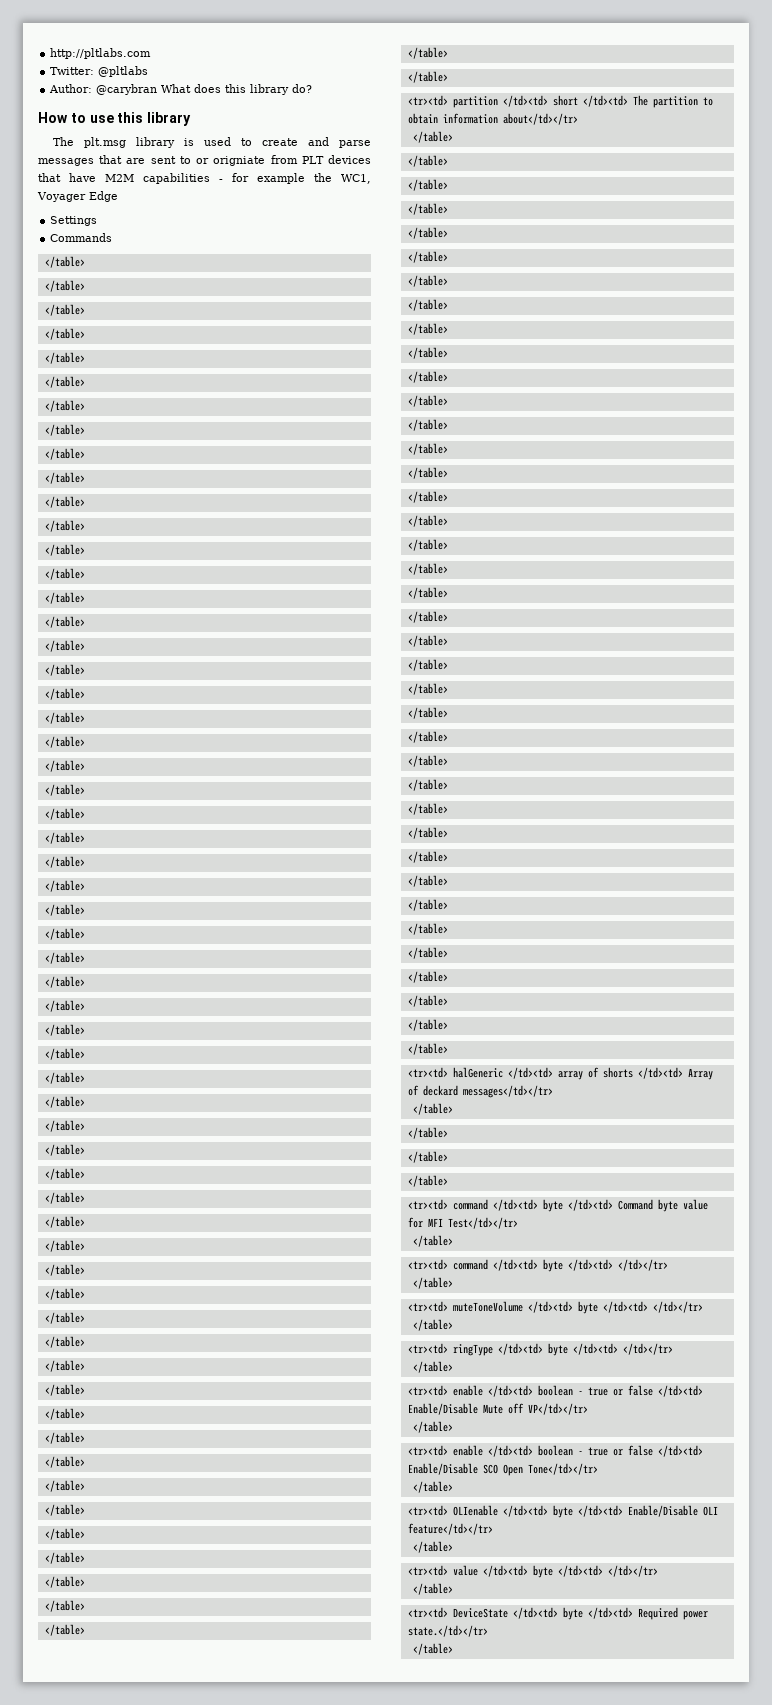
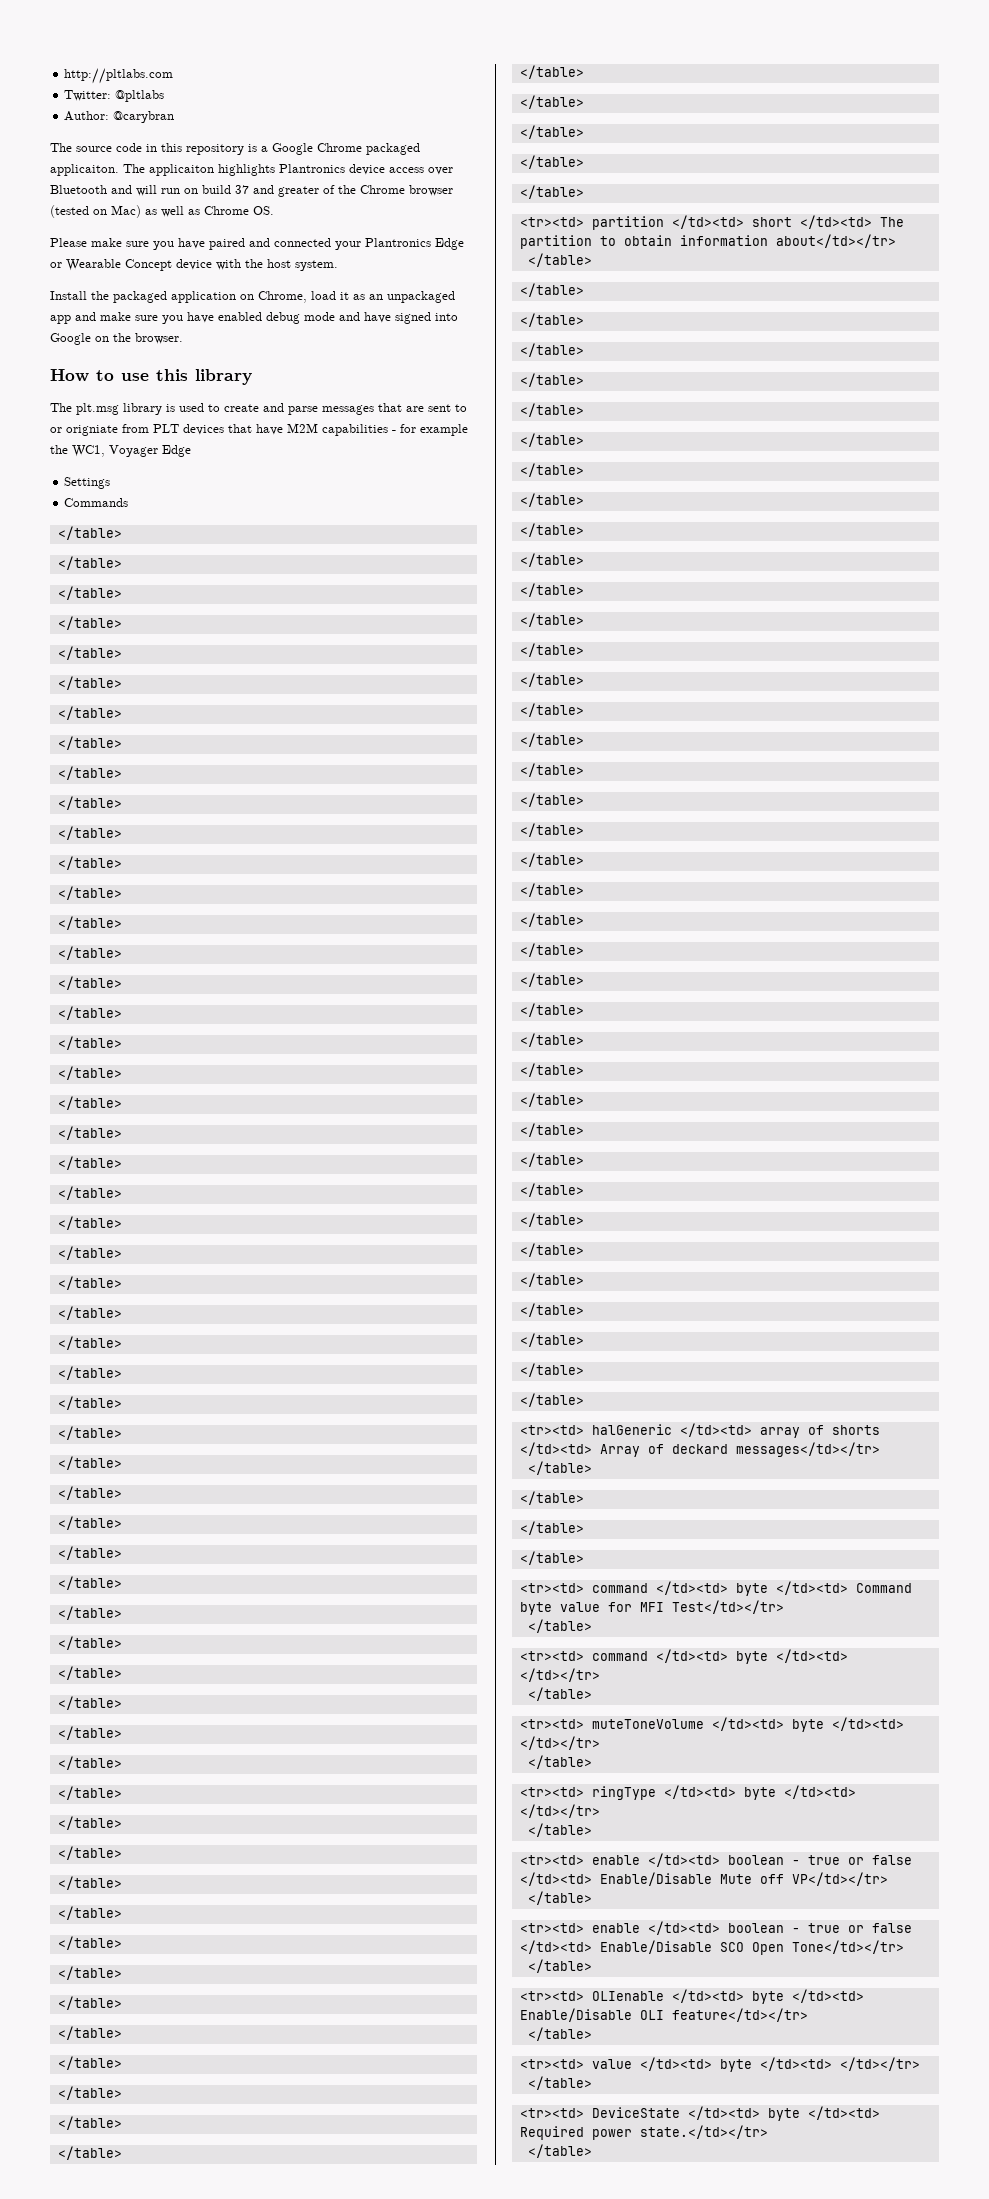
[161,84,313,95] What does this library do? -> [50,143,420,155] [50,164,453,176] [50,185,453,197] [50,205,274,218] [50,238,464,250] [50,259,338,271] [50,291,455,303] [50,312,458,324] [50,333,183,345] // The source code in this repository is a Google Chrome packaged applicaiton. The applicaiton highlights Plantronics device access over Bluetooth and will run on build 37 and greater of the Chrome browser (tested on Mac) as well as Chrome OS. // Please make sure you have paired and connected your Plantronics Edge or Wearable Concept device with the host system. // Install the packaged application on Chrome, load it as an unpackaged app and make sure you have enabled debug mode and have signed into Google on the browser.

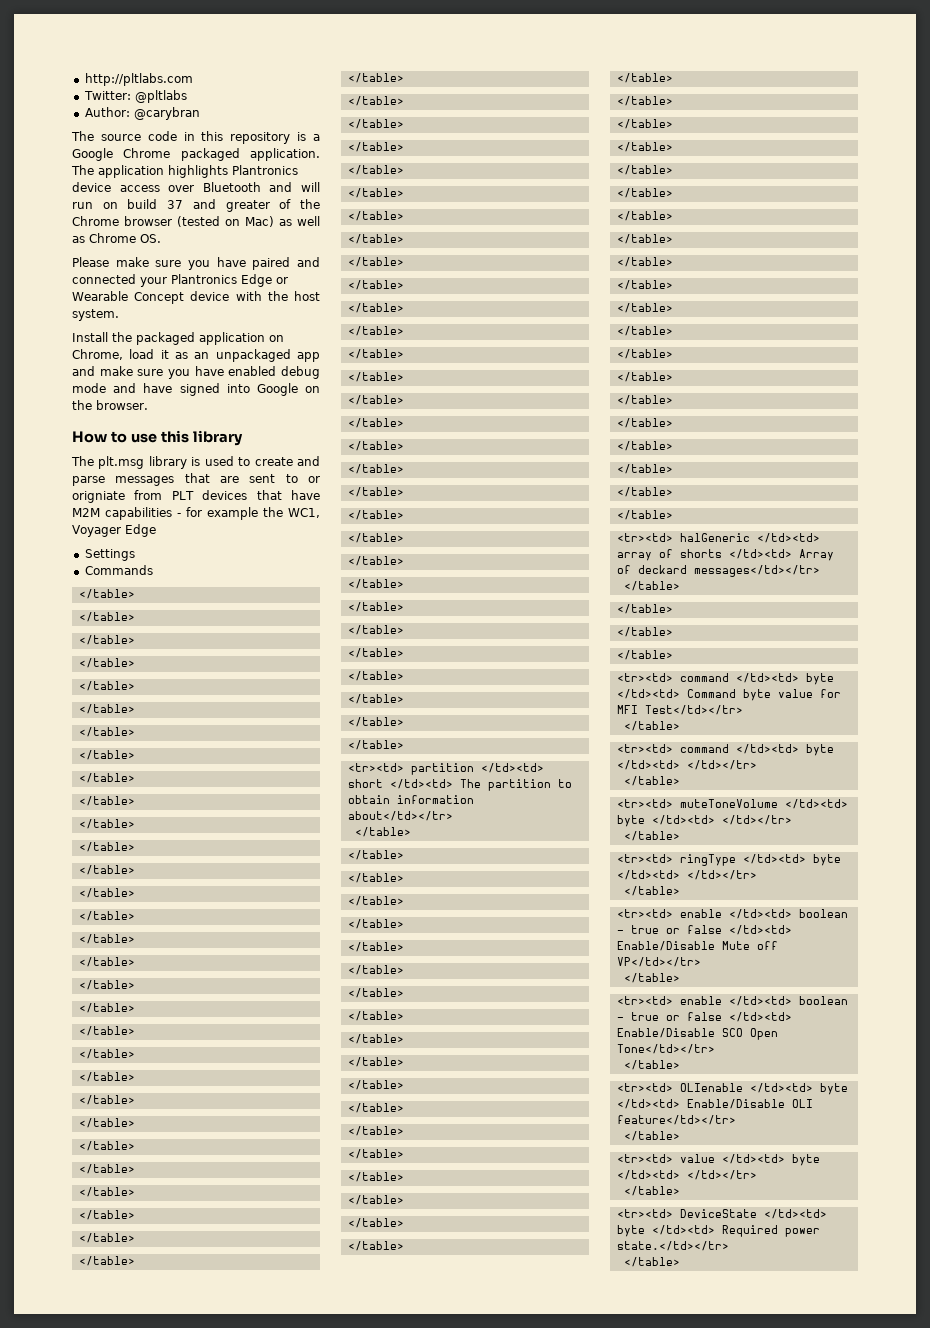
[50,164,214,176] applicaiton. The applicaiton -> [250,148,320,161] [71,165,164,178] application. The application

